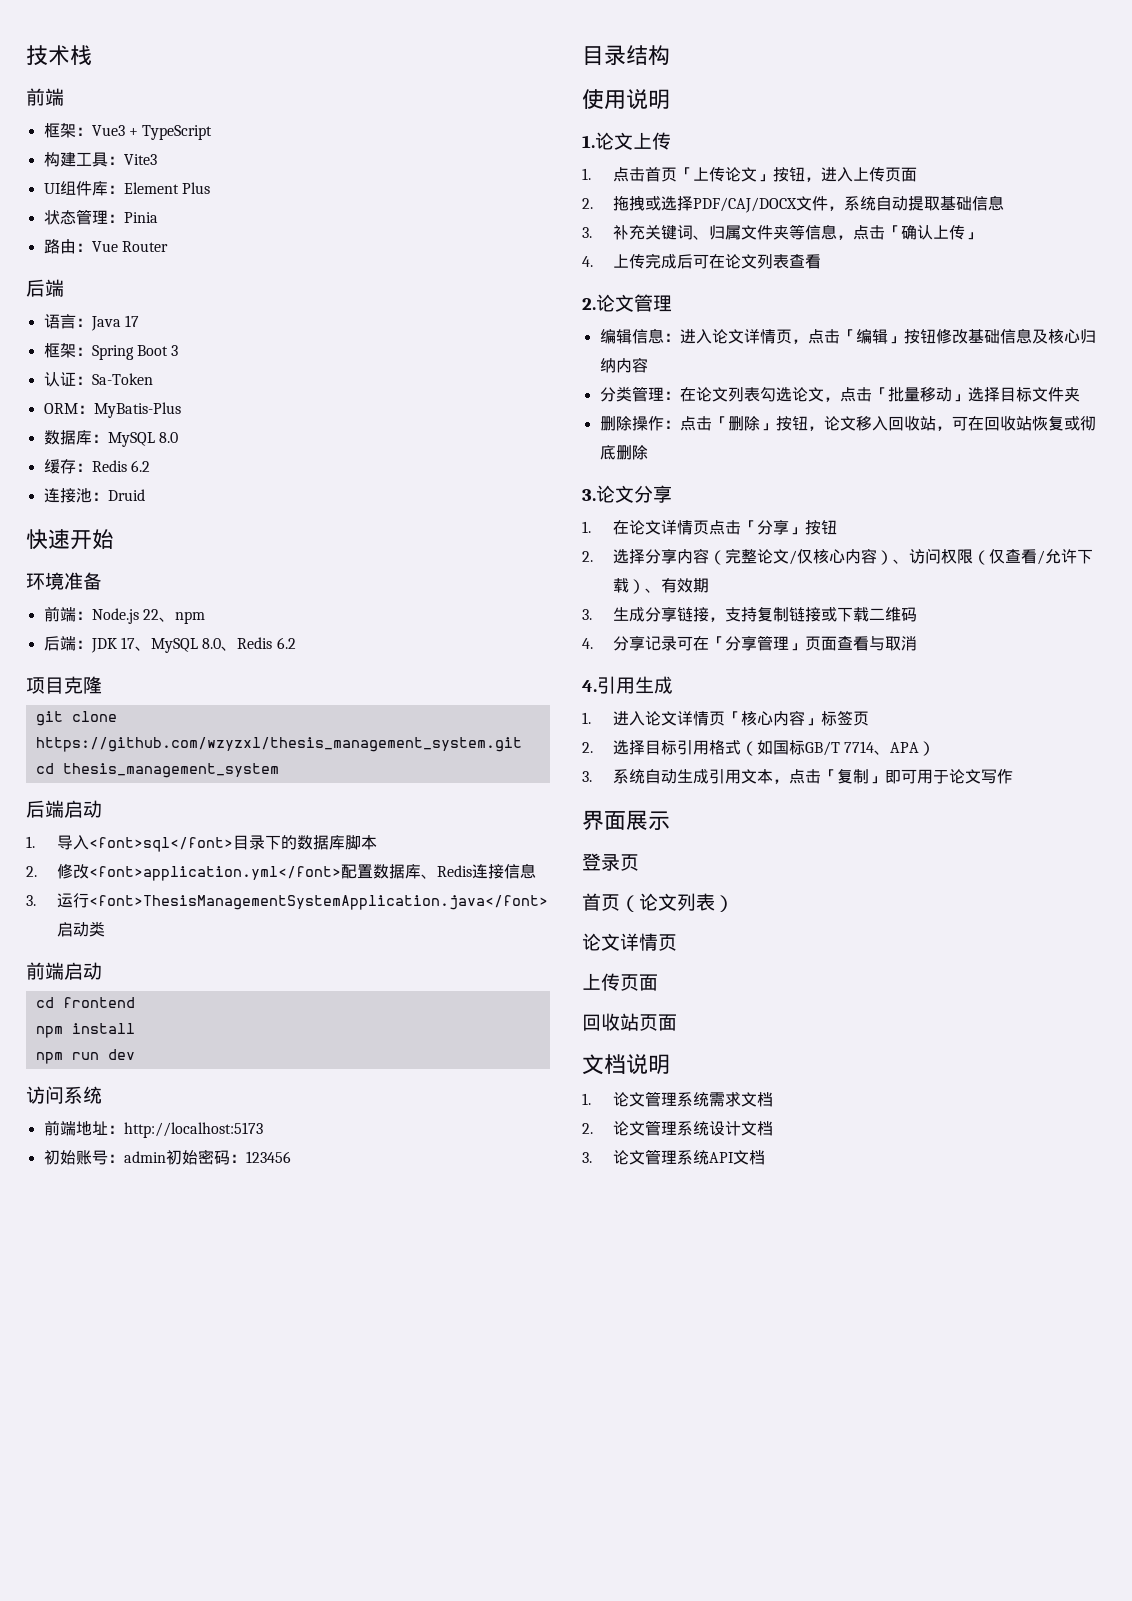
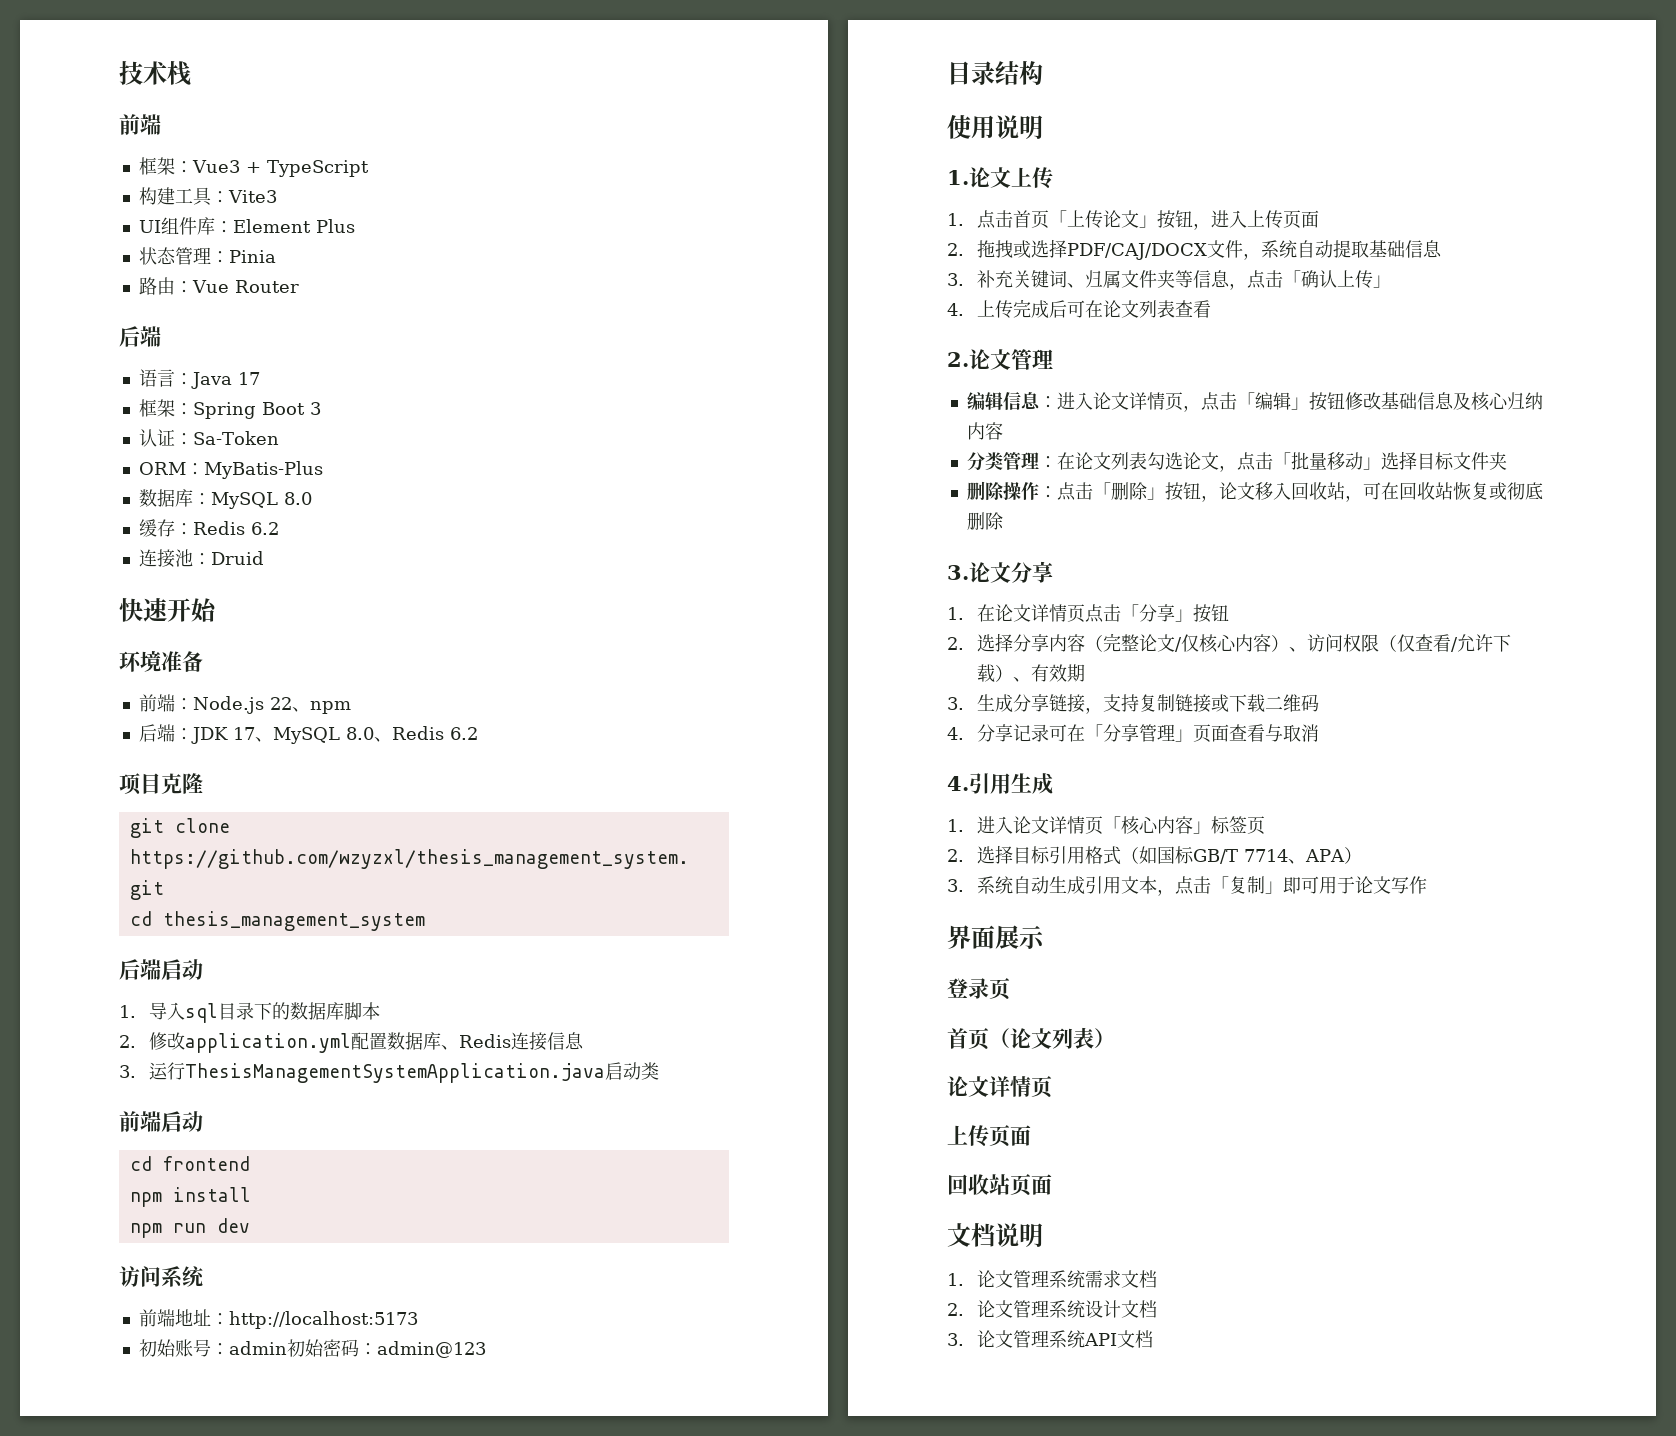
[89,837,234,852] <font>sql</font> -> [184,1003,218,1023] sql
[89,866,342,881] <font>application.yml</font> -> [184,1033,351,1053] application.yml
[89,895,549,910] <font>ThesisManagementSystemApplication.java</font> -> [184,1063,605,1083] ThesisManagementSystemApplication.java
[245,1151,291,1163] 123456 -> [376,1341,486,1358] admin@123

